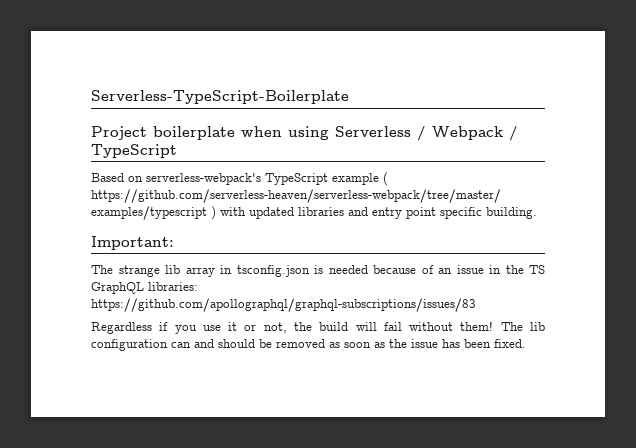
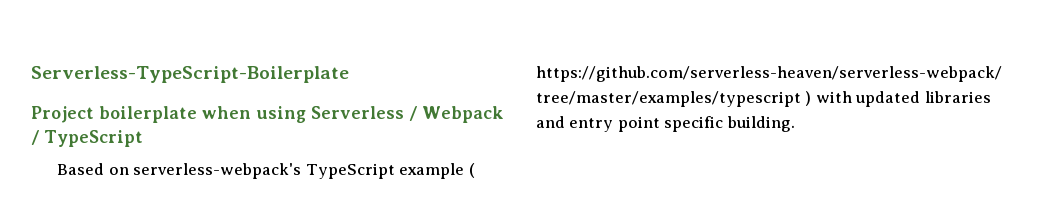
[91,236,174,250] [91,265,545,277] [91,282,198,294] [91,298,476,312] [91,321,545,334] [91,339,526,351] // Important: // The strange lib array in tsconfig.json is needed because of an issue in the TS GraphQL libraries: https://github.com/apollographql/graphql-subscriptions/issues/83 // Regardless if you use it or not, the build will fail without them! The lib configuration can and should be removed as soon as the issue has been fixed. -> (795, 124) none

